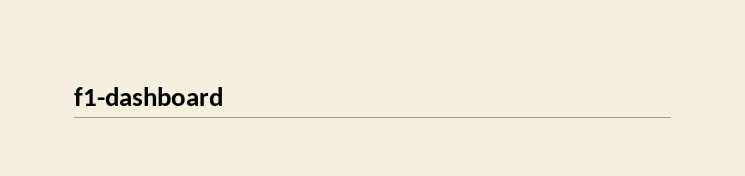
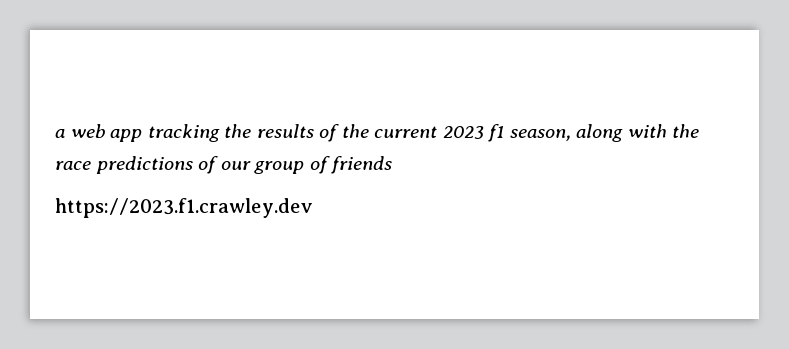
[74,87,223,106] f1-dashboard -> [55,124,700,142] [55,156,393,174] [55,198,313,218] a web app tracking the results of the current 2023 f1 season, along with the race predictions of our group of friends // https://2023.f1.crawley.dev

